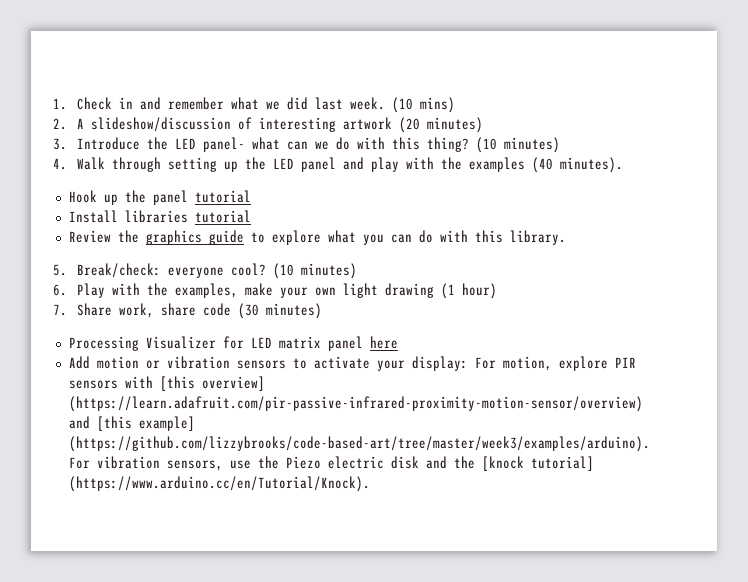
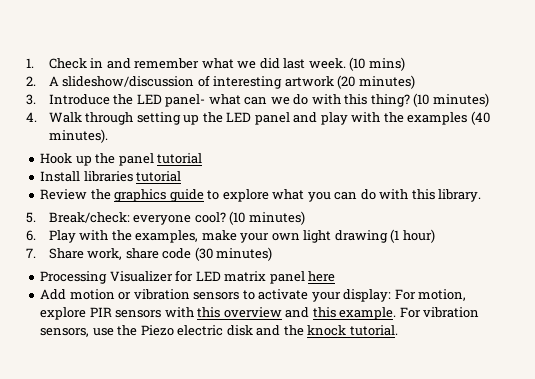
[159,376,265,391] [68,396,643,412] [68,416,195,431] [68,436,650,452] [this overview] (https://learn.adafruit.com/pir-passive-infrared-proximity-motion-sensor/overview) and [this example] (https://github.com/lizzybrooks/code-based-art/tree/master/week3/examples/arduino). -> [197,307,397,320] this overview and this example.
[481,456,594,471] [68,476,370,492] [knock tutorial] (https://www.arduino.cc/en/Tutorial/Knock). -> [307,325,398,336] knock tutorial.

